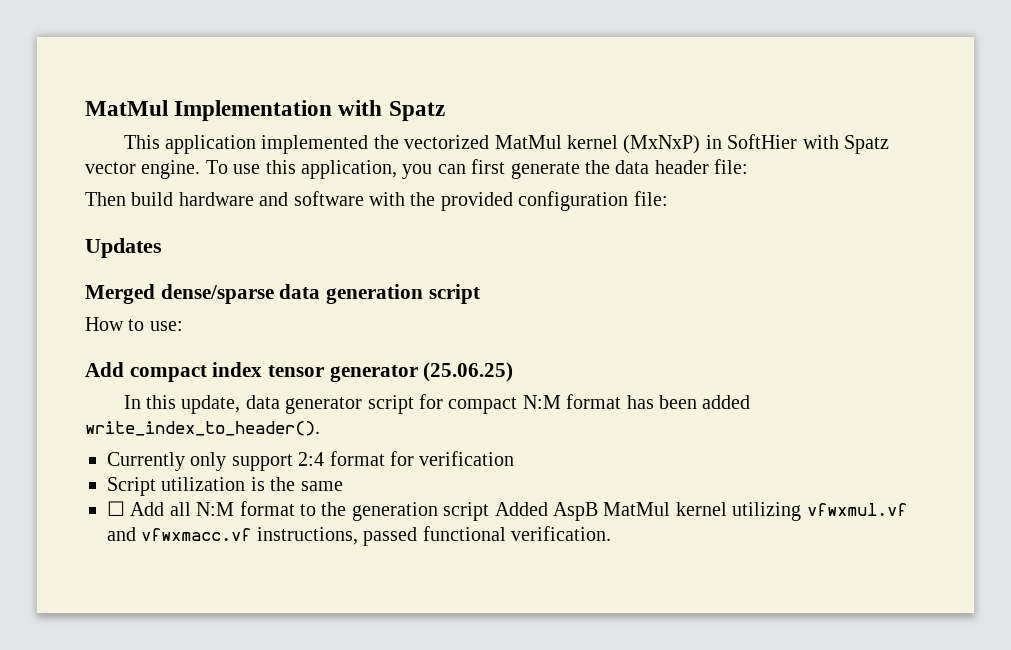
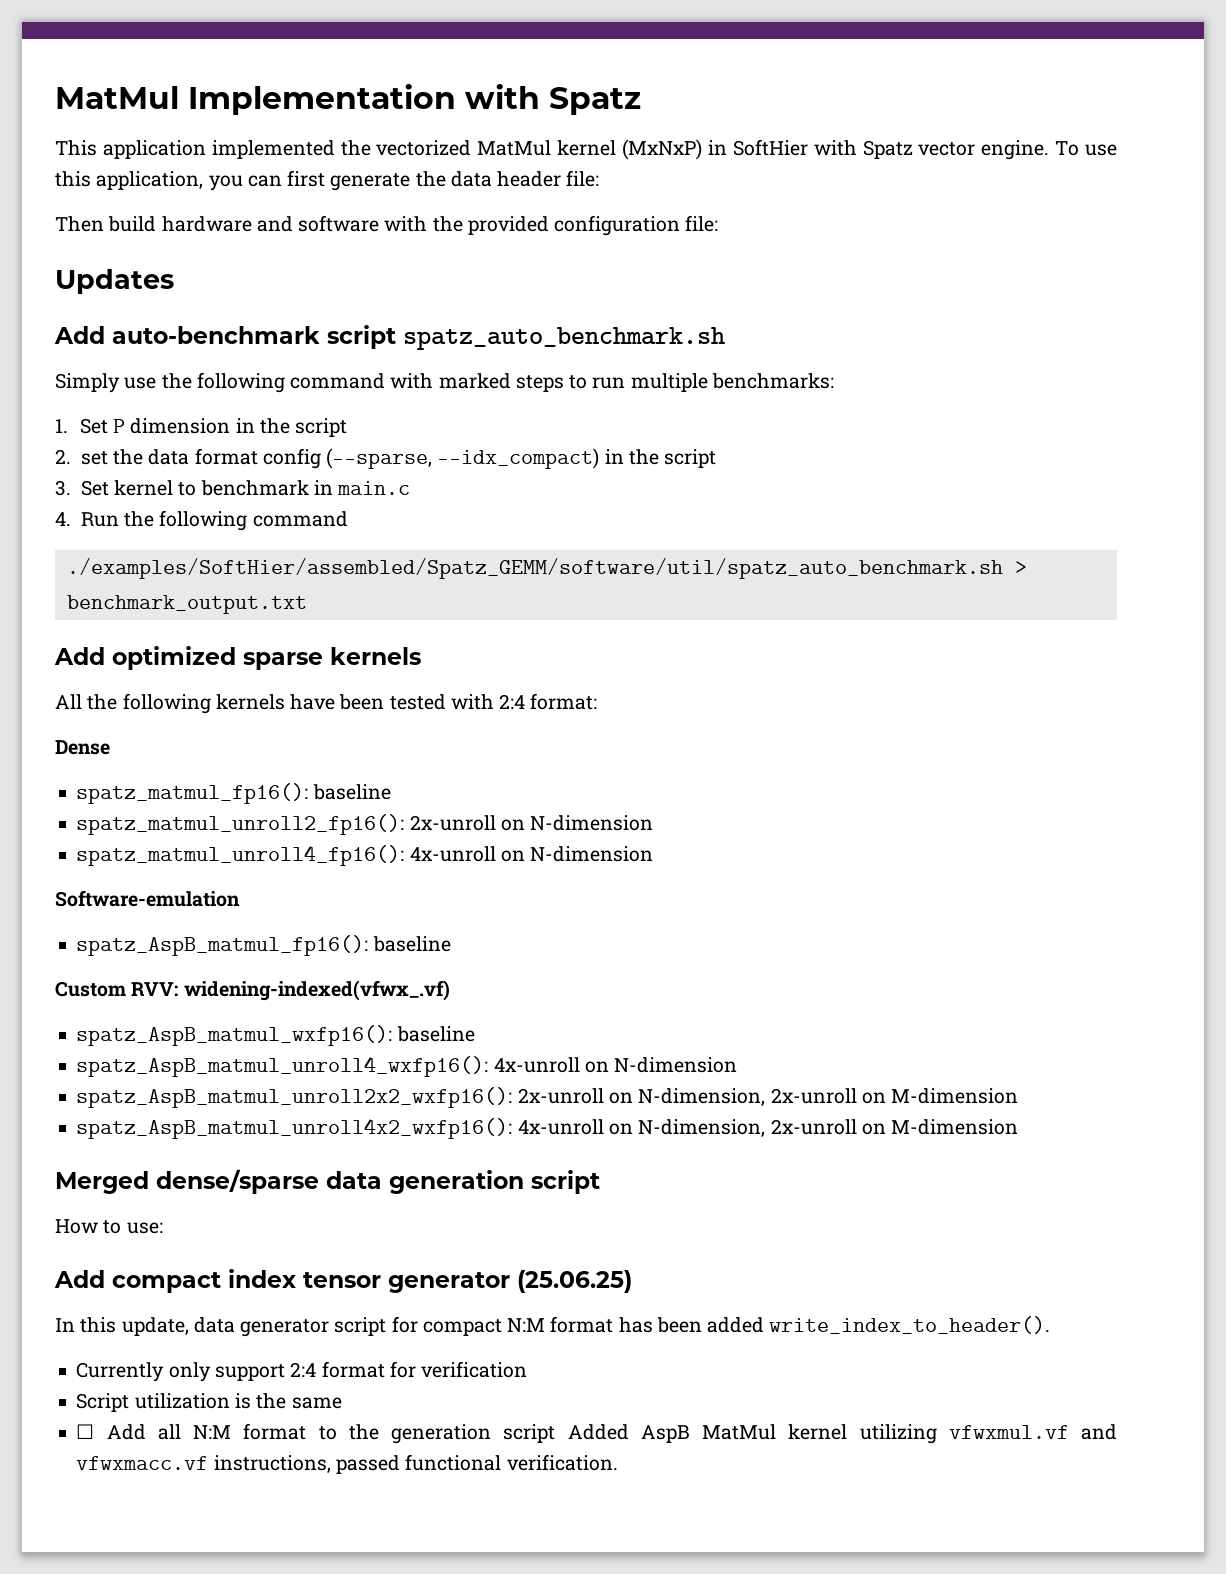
(162, 248) none -> [54,325,726,350] [55,372,834,393] [55,418,348,437] [55,448,717,469] [55,480,411,496] [55,510,348,531] [66,558,1027,579] [66,595,307,614] [54,646,421,670] [55,693,598,714] [55,740,110,755] [76,783,391,804] [76,814,654,835] [76,845,654,866] [55,890,240,907] [76,935,451,956] [55,980,450,1001] [76,1025,475,1046] [76,1056,738,1077] [76,1087,1019,1108] [76,1118,1019,1139] // Add auto-benchmark script spatz_auto_benchmark.sh // Simply use the following command with marked steps to run multiple benchmarks: // 1. Set P dimension in the script // 2. set the data format config (--sparse, --idx_compact) in the script // 3. Set kernel to benchmark in main.c // 4. Run the following command // ./examples/SoftHier/assembled/Spatz_GEMM/software/util/spatz_auto_benchmark.sh > benchmark_output.txt // Add optimized sparse kernels // All the following kernels have been tested with 2:4 format: // Dense // spatz_matmul_fp16(): baseline // spatz_matmul_unroll2_fp16(): 2x-unroll on N-dimension // spatz_matmul_unroll4_fp16(): 4x-unroll on N-dimension // Software-emulation // spatz_AspB_matmul_fp16(): baseline // Custom RVV: widening-indexed(vfwx_.vf) // spatz_AspB_matmul_wxfp16(): baseline // spatz_AspB_matmul_unroll4_wxfp16(): 4x-unroll on N-dimension // spatz_AspB_matmul_unroll2x2_wxfp16(): 2x-unroll on N-dimension, 2x-unroll on M-dimension // spatz_AspB_matmul_unroll4x2_wxfp16(): 4x-unroll on N-dimension, 2x-unroll on M-dimension

